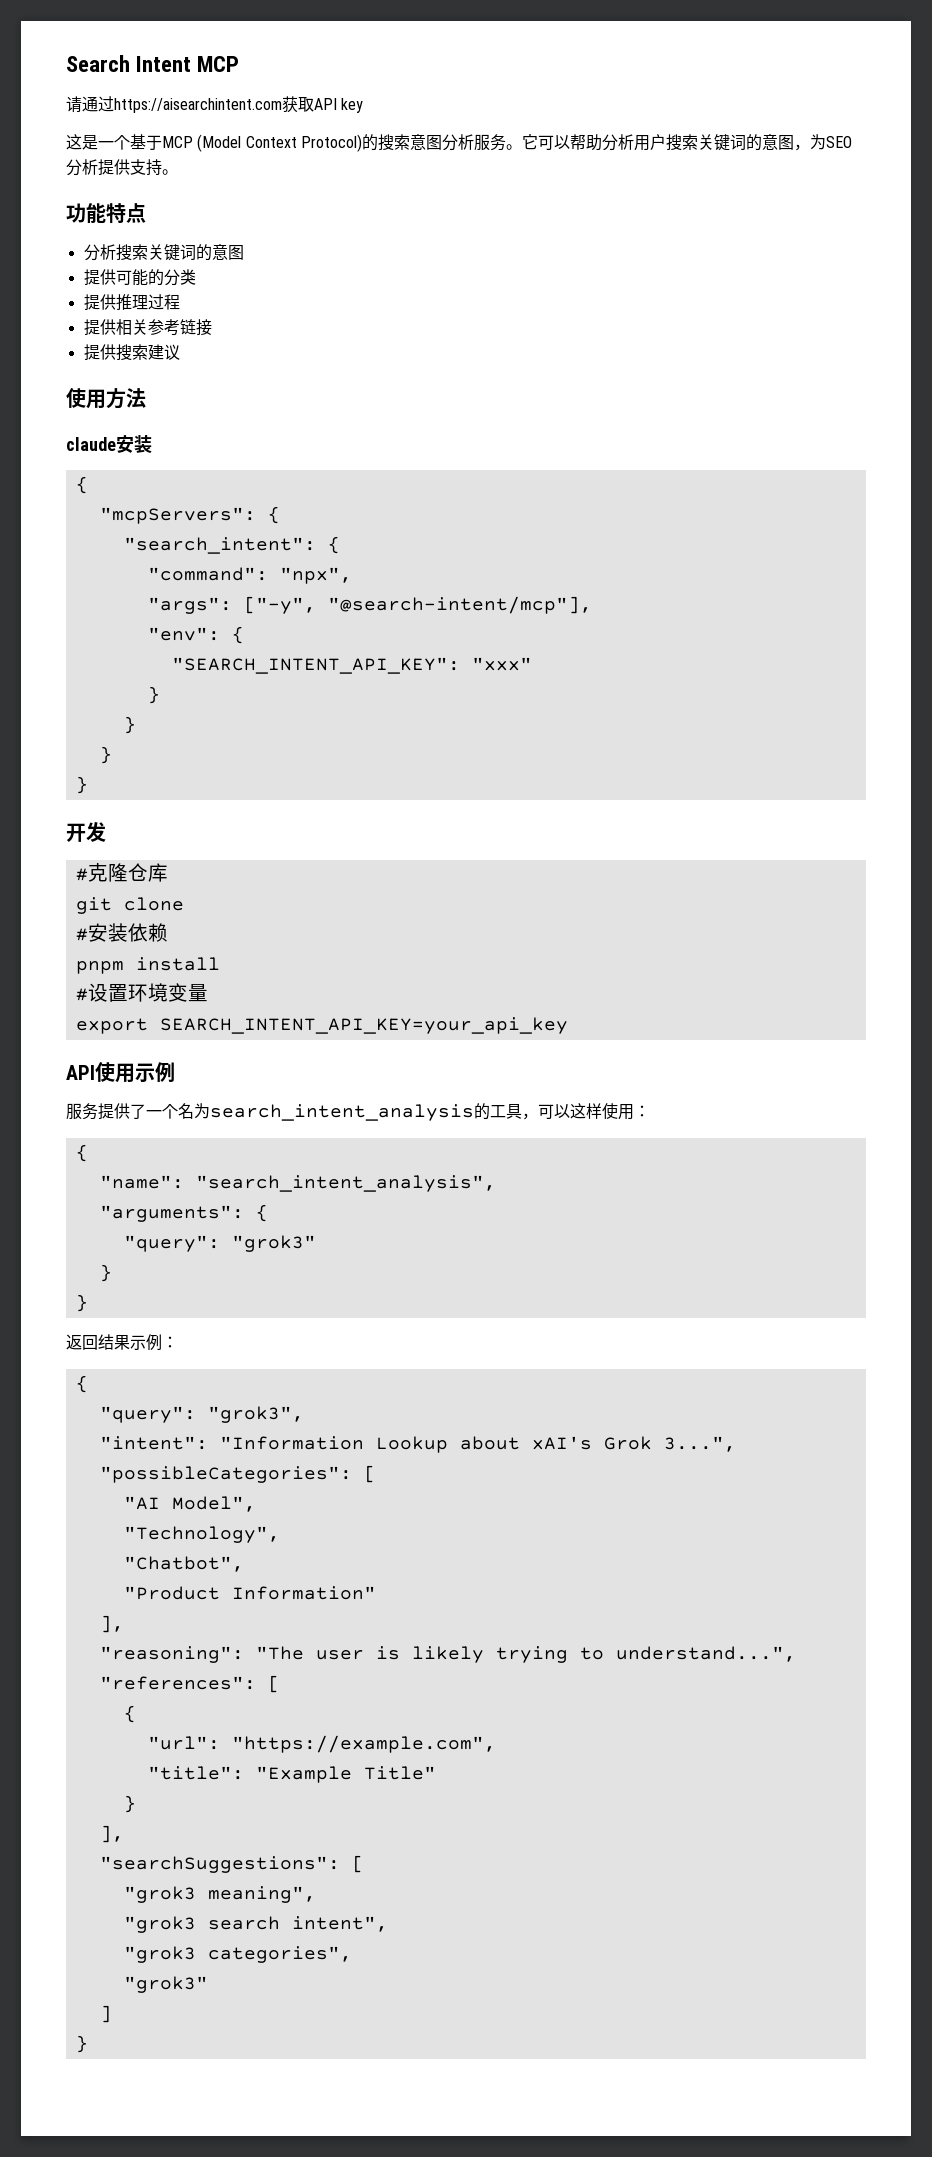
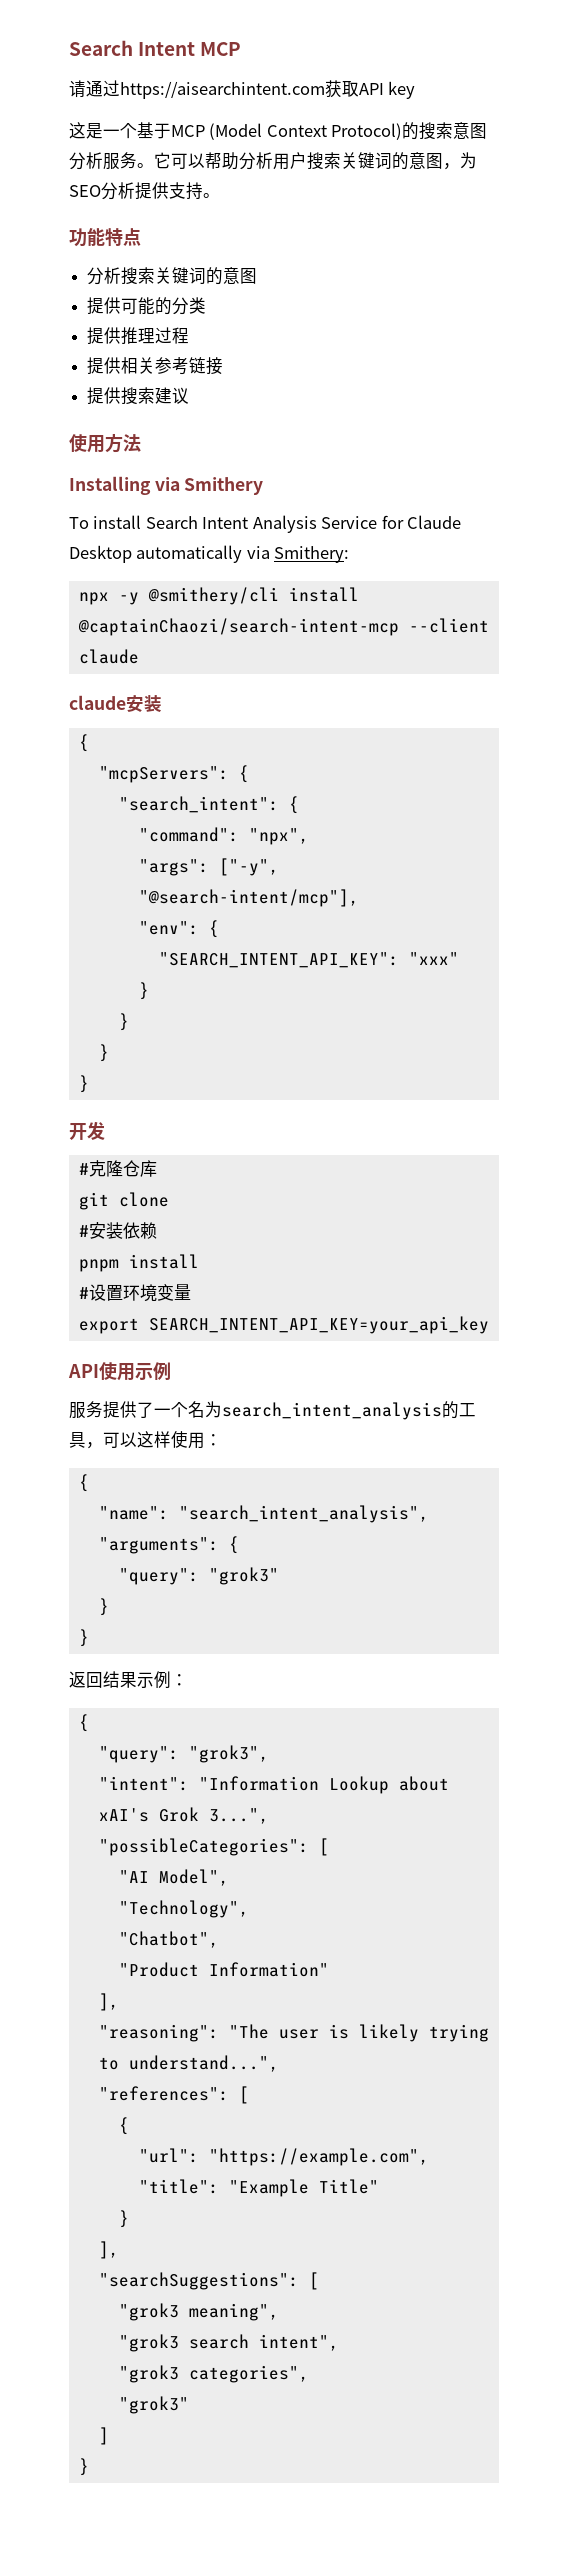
(146, 398) none -> [69,476,264,495] [69,515,462,533] [69,545,350,563] [78,587,359,605] [77,618,489,636] [78,649,139,664] // Installing via Smithery // To install Search Intent Analysis Service for Claude Desktop automatically via Smithery: // npx -y @smithery/cli install @captainChaozi/search-intent-mcp --client claude

